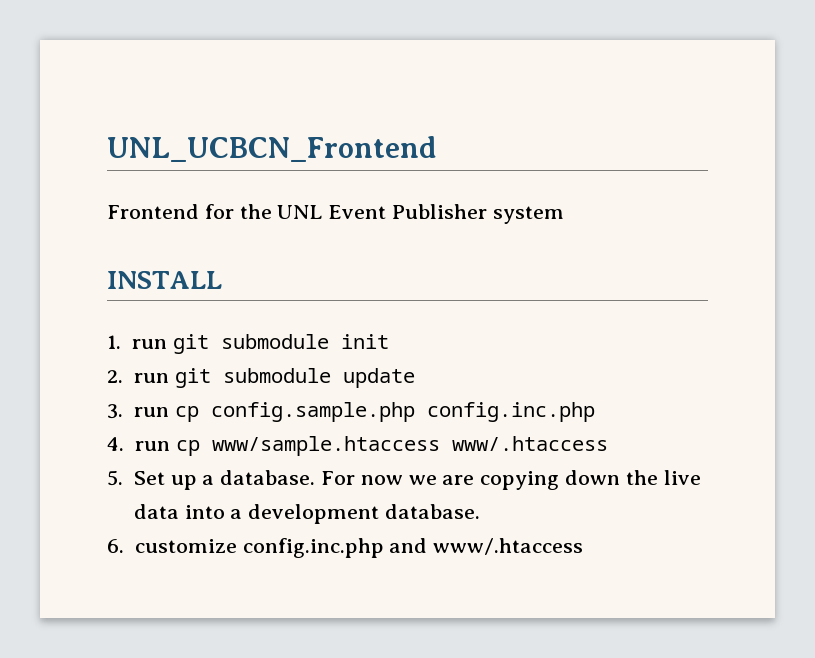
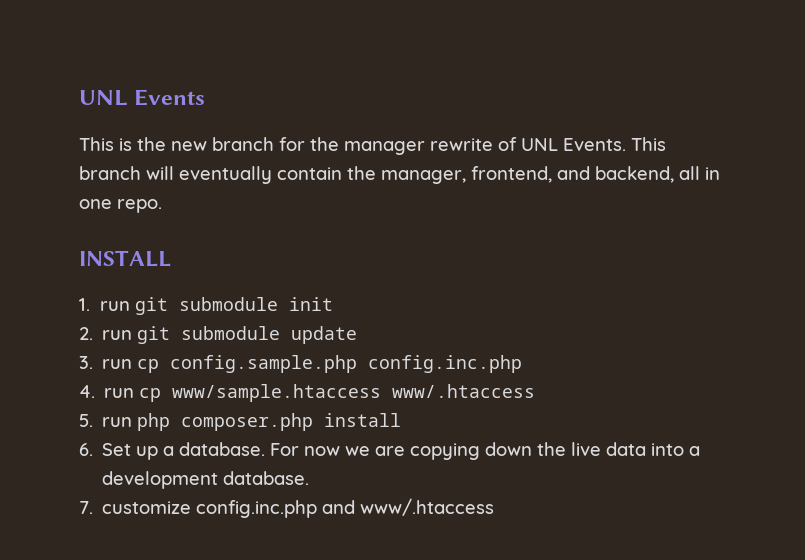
[107,136,437,162] [107,204,564,224] UNL_UCBCN_Frontend // Frontend for the UNL Event Publisher system -> [79,89,206,106] [79,137,666,155] [79,166,720,184] [79,199,162,213] UNL Events // This is the new branch for the manager rewrite of UNL Events. This branch will eventually contain the manager, frontend, and backend, all in one repo.
(123, 478) none -> [102,413,402,431] [79,443,93,456] run php composer.php install // 6.
[107,539,124,553] 6. -> [79,501,93,514] 7.

